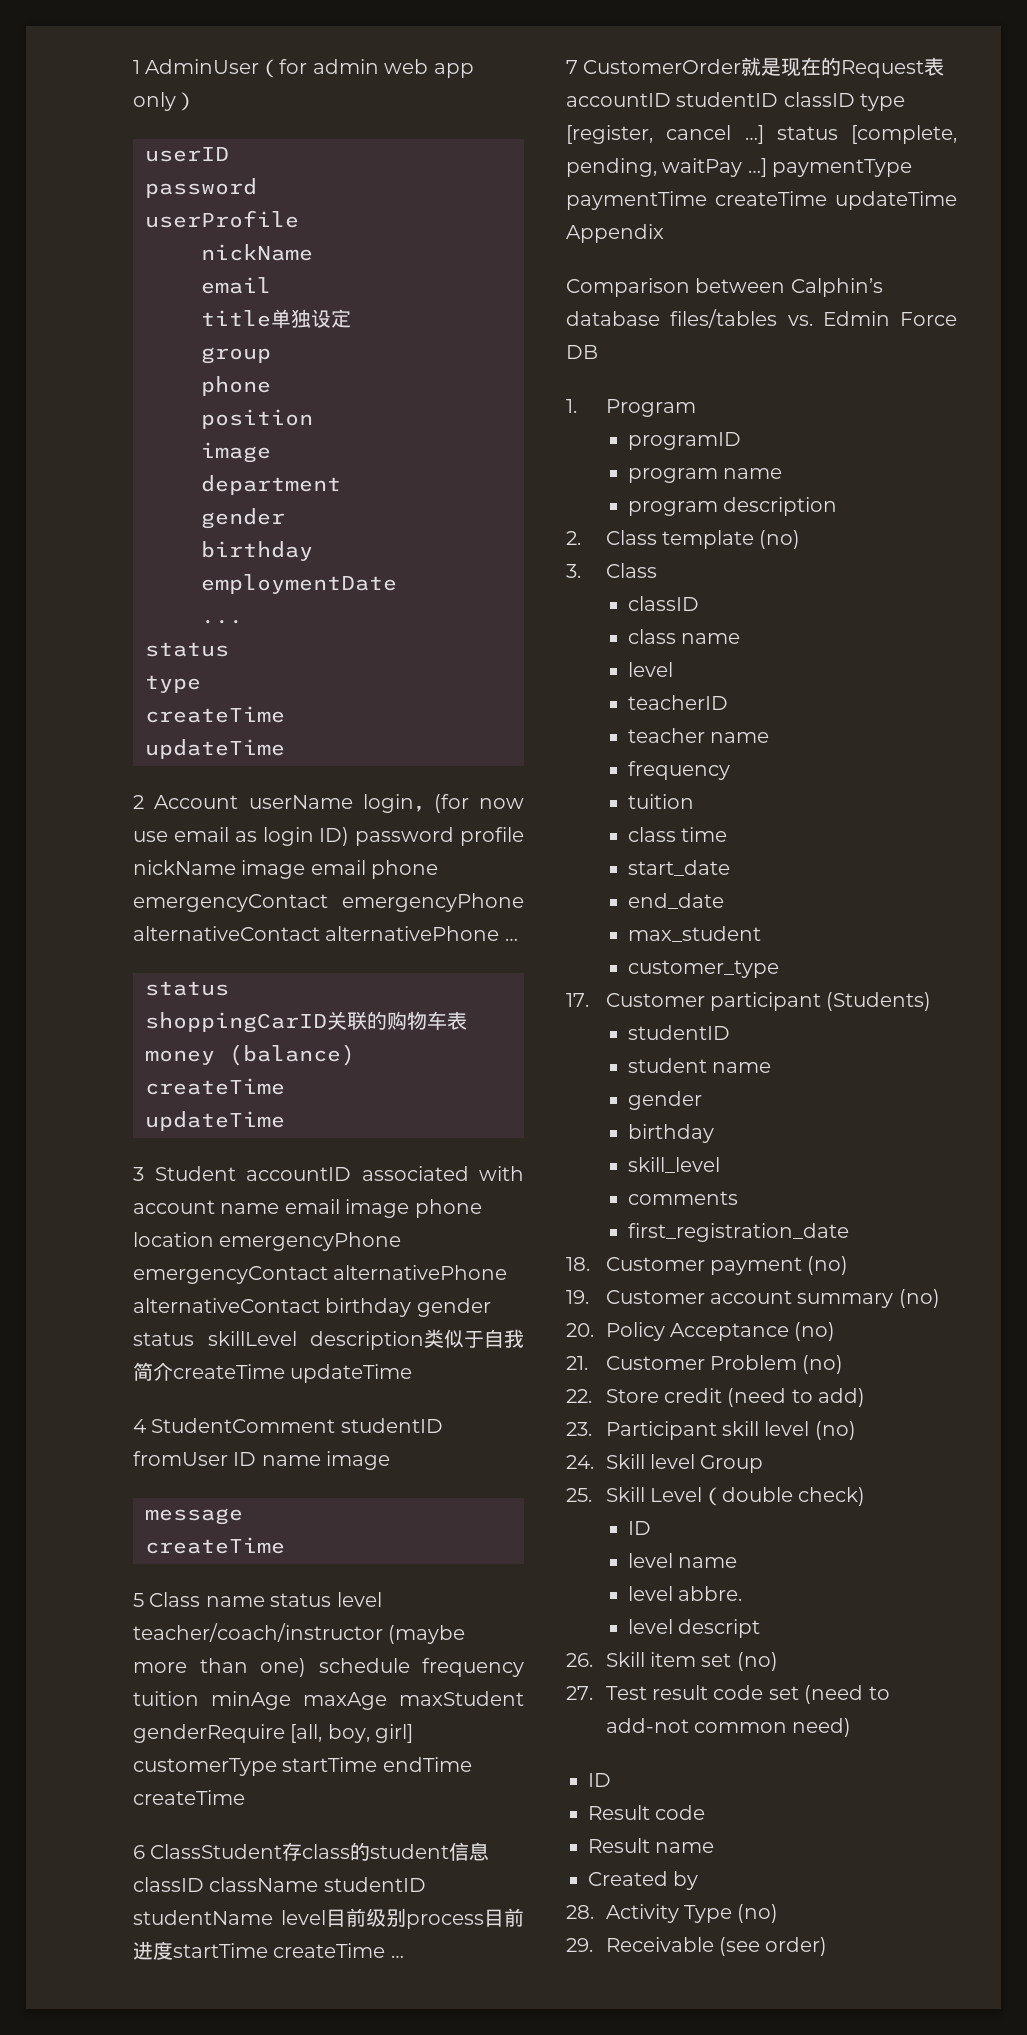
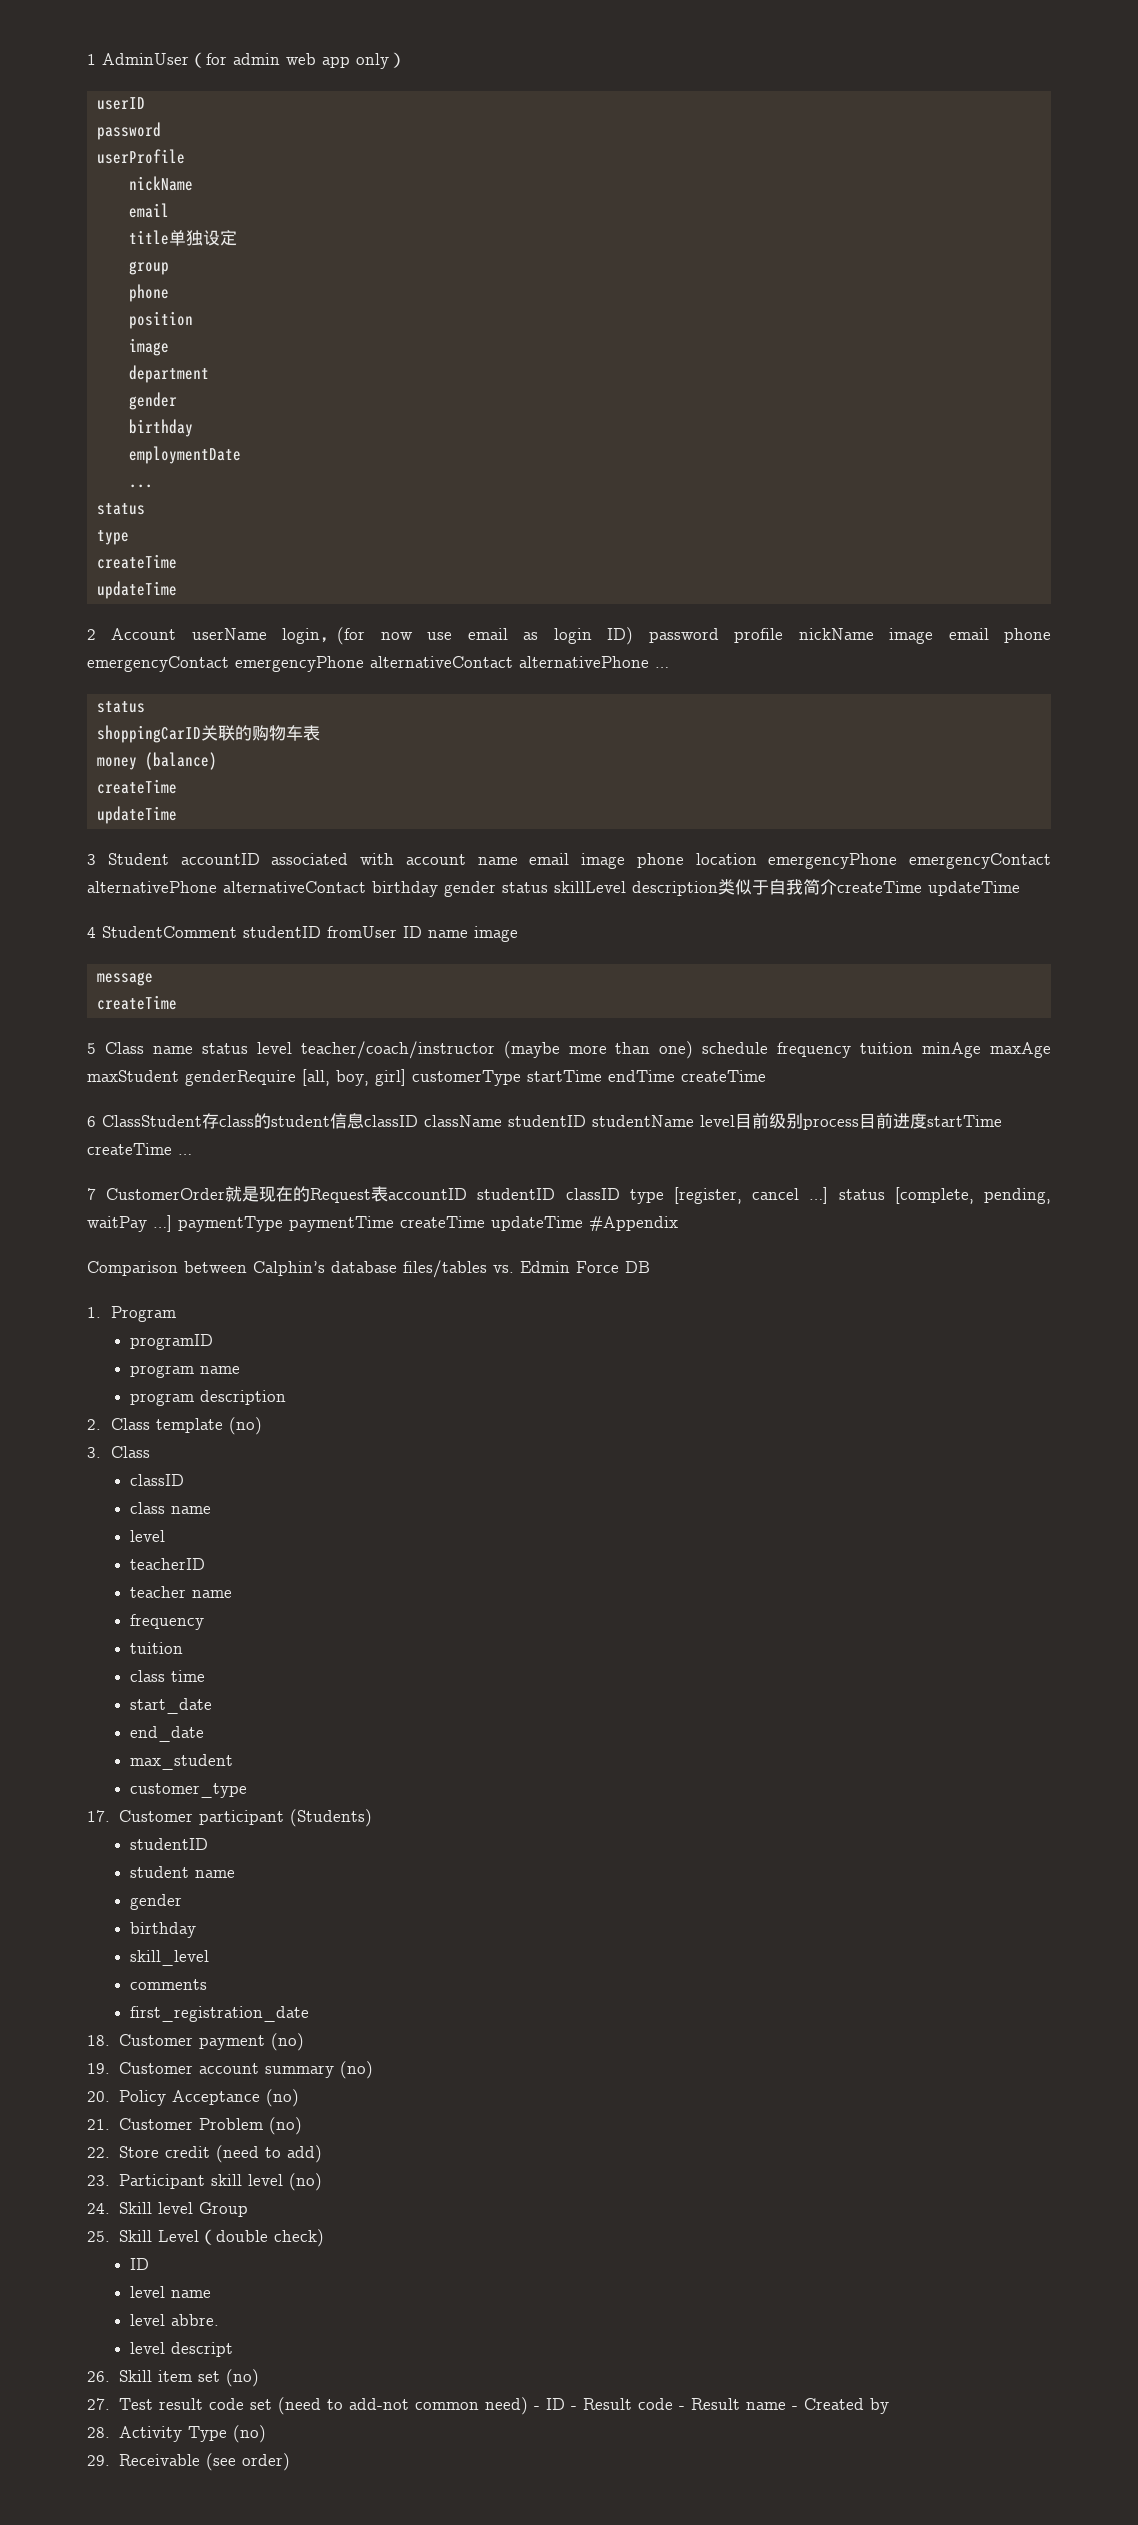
[566,224,664,243] Appendix -> [589,1216,678,1231] #Appendix
[588,1773,611,1787] // ID // -> [533,2398,577,2410] - ID -
(706, 1812) // -> [678,2406,685,2410] -
(715, 1847) // -> [791,2406,798,2410] -

